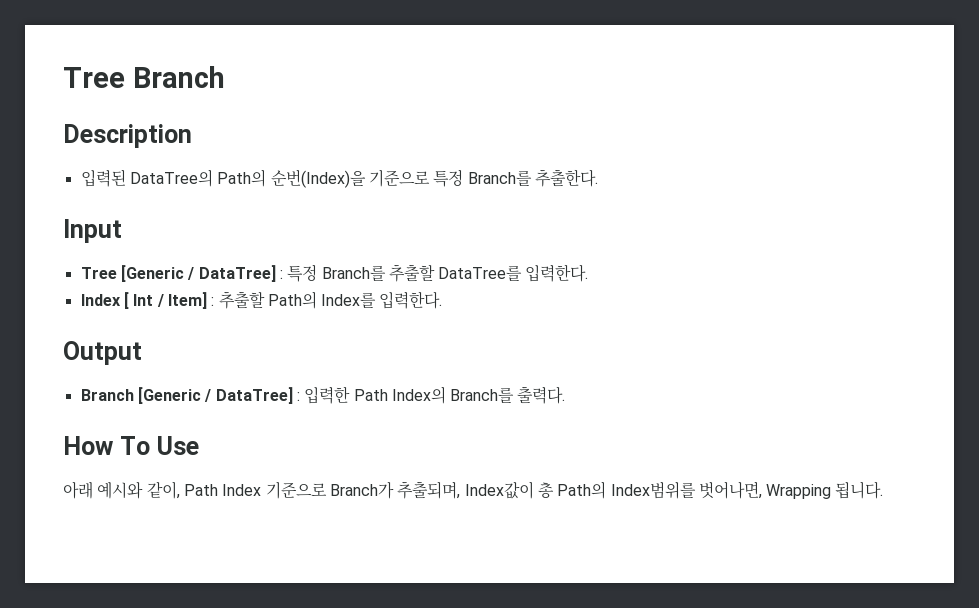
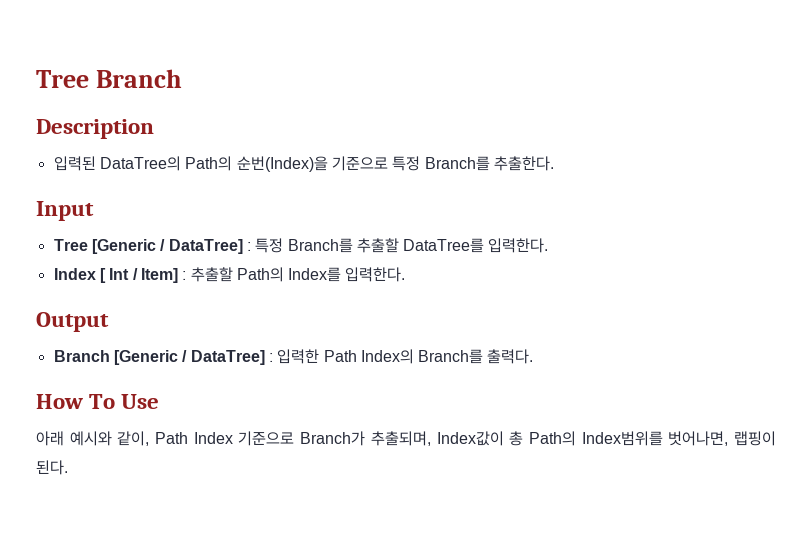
[766,481,884,499] Wrapping 됩니다. -> [734,431,777,446] [36,460,68,475] 랩핑이 된다.

